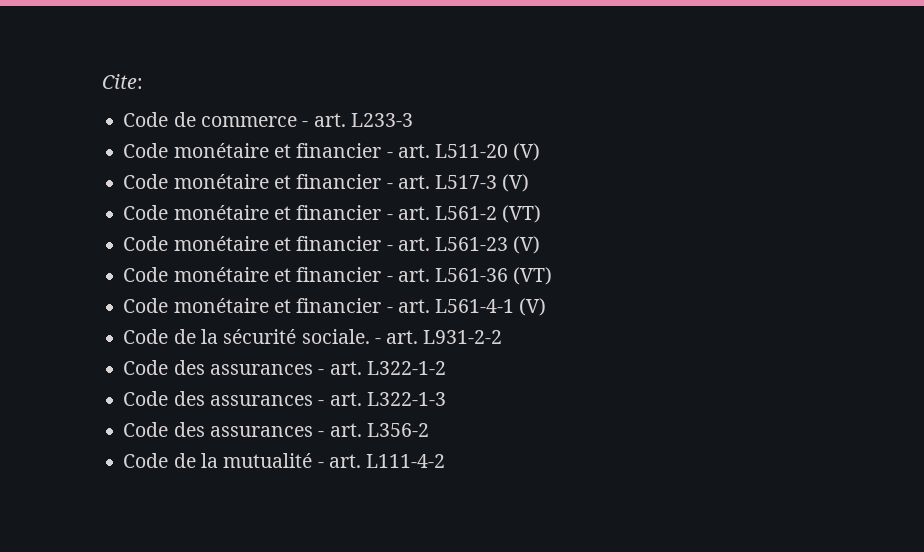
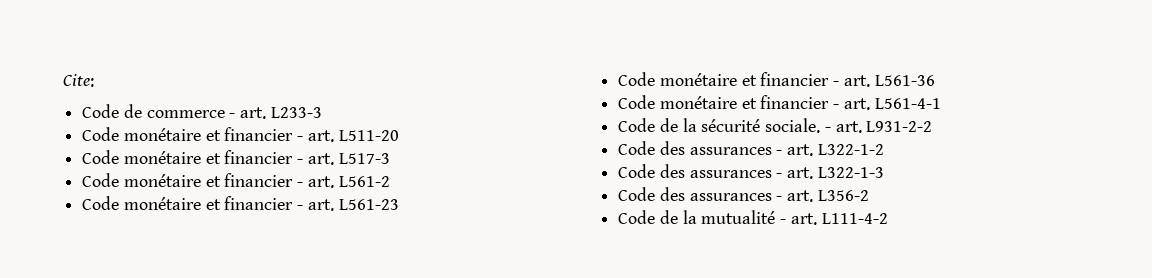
[513,143,541,161] (V) -> (399, 135) none
[502,174,530,192] (V) -> (390, 158) none
[502,205,542,223] (VT) -> (390, 181) none
[513,236,541,254] (V) -> (399, 204) none
[513,267,553,285] (VT) -> (935, 80) none
[519,298,547,316] (V) -> (941, 103) none

